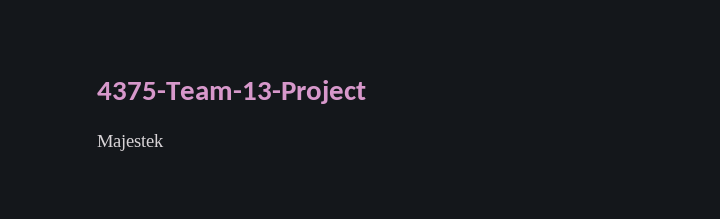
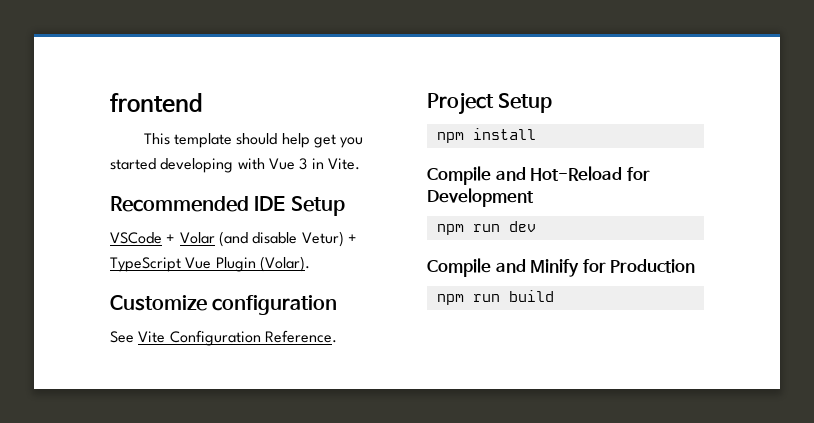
[97,80,366,104] [97,134,164,151] 4375-Team-13-Project // Majestek -> [110,93,203,113] [143,133,364,148] [110,158,360,173] [110,196,345,216] [110,231,357,247] [110,256,310,272] [110,295,338,315] [110,330,337,346] [427,92,553,115] [436,128,536,143] [427,166,650,185] [427,188,534,207] [436,221,536,235] [427,258,696,277] [436,290,554,305] frontend // This template should help get you started developing with Vue 3 in Vite. // Recommended IDE Setup // VSCode + Volar (and disable Vetur) + TypeScript Vue Plugin (Volar). // Customize configuration // See Vite Configuration Reference. // Project Setup // npm install // Compile and Hot-Reload for Development // npm run dev // Compile and Minify for Production // npm run build

